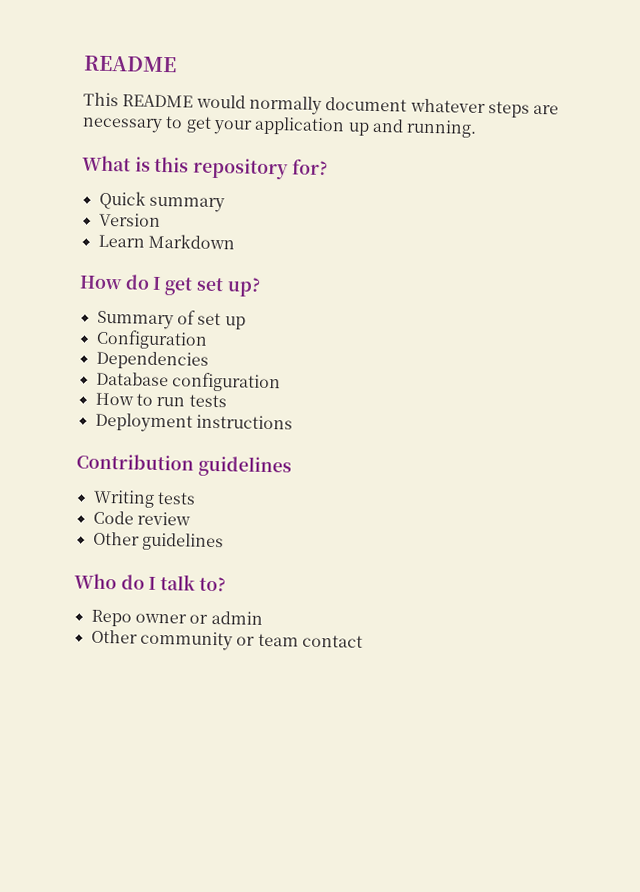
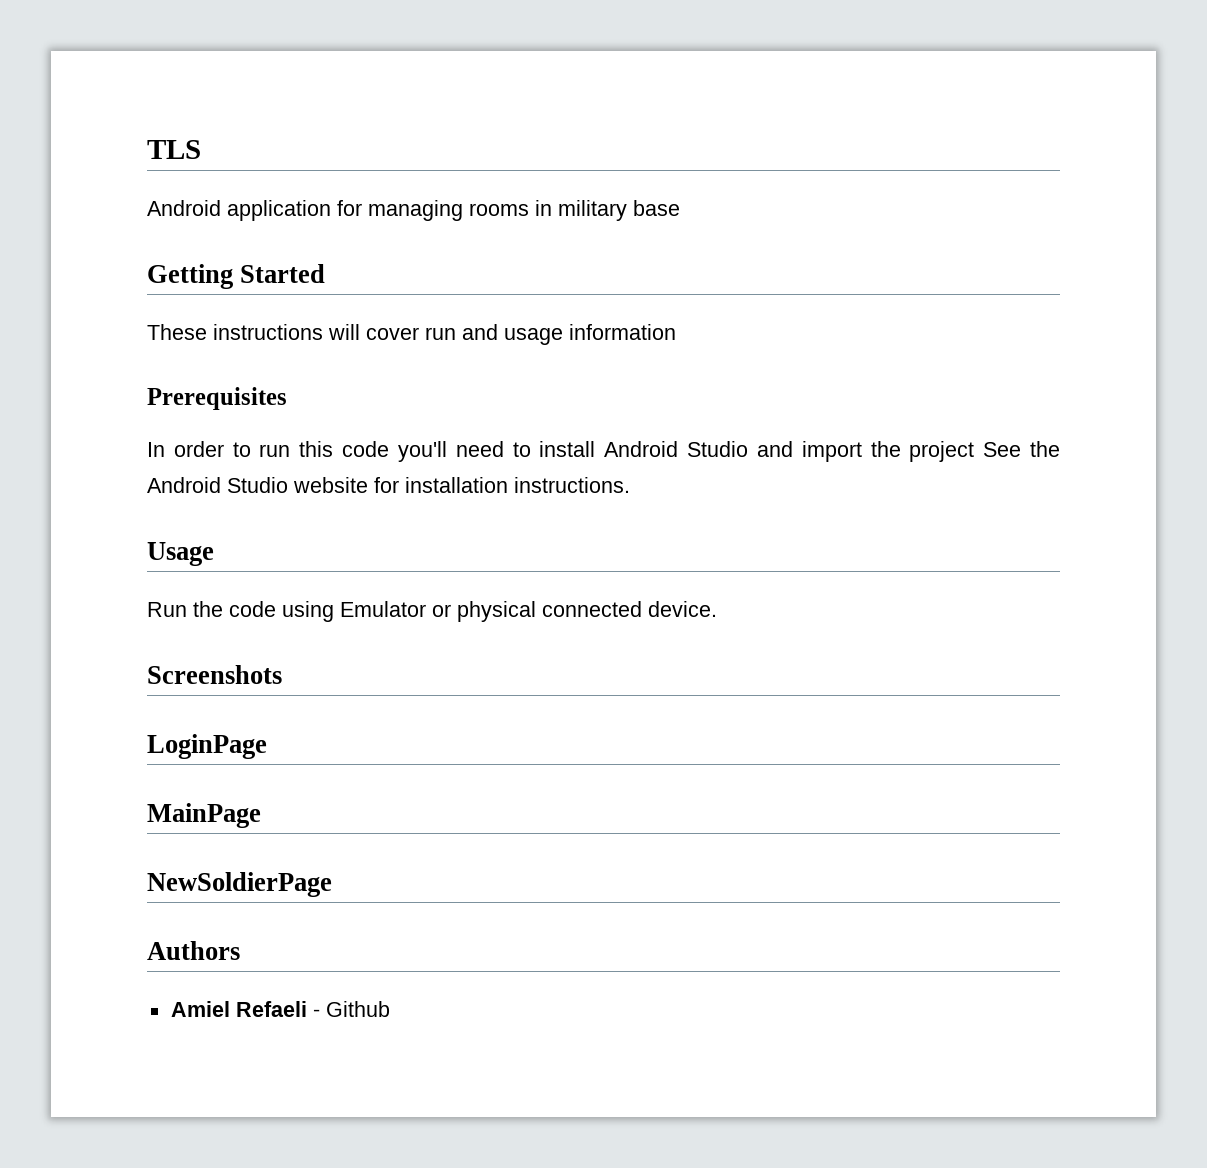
[83,55,177,73] [83,92,560,118] [82,116,478,138] [82,155,328,180] [98,190,225,213] [98,212,161,227] [97,233,235,250] [79,274,261,297] [96,310,246,330] [95,329,208,350] [95,350,209,370] [95,371,281,393] [94,392,227,408] [94,412,293,433] [76,453,292,478] [92,489,196,508] [92,510,191,526] [92,531,224,552] [74,573,226,592] [90,609,263,627] [90,629,363,651] README // This README would normally document whatever steps are necessary to get your application up and running. // What is this repository for? // Quick summary // Version // Learn Markdown // How do I get set up? // Summary of set up // Configuration // Dependencies // Database configuration // How to run tests // Deployment instructions // Contribution guidelines // Writing tests // Code review // Other guidelines // Who do I talk to? // Repo owner or admin // Other community or team contact -> [147,140,201,159] [147,200,680,221] [147,264,326,289] [147,324,676,345] [147,387,287,410] [147,441,1061,462] [147,477,630,493] [147,542,214,566] [147,601,717,622] [147,665,282,684] [147,734,267,759] [147,803,261,828] [147,872,332,897] [147,941,240,960] [170,1001,390,1017] TLS // Android application for managing rooms in military base // Getting Started // These instructions will cover run and usage information // Prerequisites // In order to run this code you'll need to install Android Studio and import the project See the Android Studio website for installation instructions. // Usage // Run the code using Emulator or physical connected device. // Screenshots // LoginPage // MainPage // NewSoldierPage // Authors // Amiel Refaeli - Github

